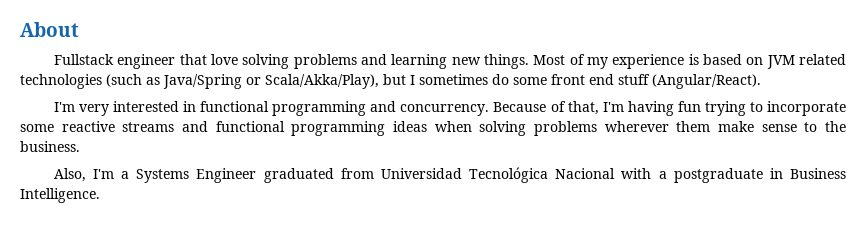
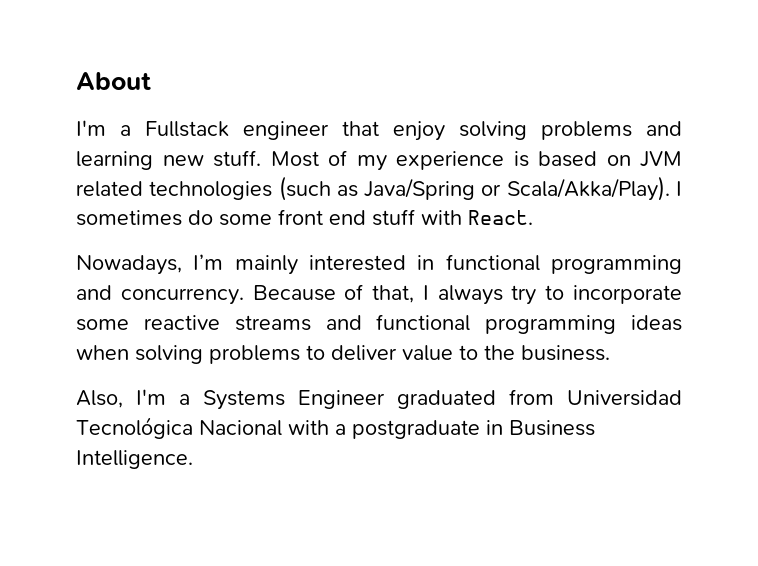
(79, 29) none -> [76,120,131,136] I'm a
[210,54,238,65] love -> [393,121,445,141] enjoy
[483,54,529,69] things. -> [213,150,261,167] stuff.
[265,74,406,89] Scala/Akka/Play), but -> [506,176,670,201] Scala/Akka/Play).
[652,74,761,89] [53,102,109,116] (Angular/React). // I'm very -> [421,210,533,225] [76,254,298,275] with React. // Nowadays, I’m mainly
[602,101,746,116] I'm having fun trying -> [422,285,537,305] I always try
[604,121,797,132] wherever them make sense -> [306,345,453,361] to deliver value

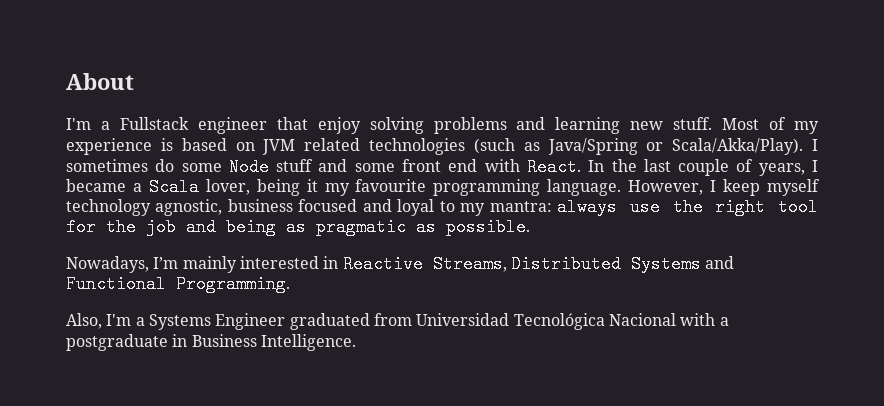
(272, 220) none -> [228,158,395,176] Node stuff and some
[372,209,415,226] stuff -> (478, 165) none
(533, 217) none -> [588,159,818,176] [66,178,820,196] [66,198,818,216] [66,218,530,236] In the last couple of years, I became a Scala lover, being it my favourite programming language. However, I keep myself technology agnostic, business focused and loyal to my mantra: always use the right tool for the job and being as pragmatic as possible.
[445,254,682,274] [76,284,682,305] [76,314,682,334] [76,345,610,364] functional programming and concurrency. Because of that, I always try to incorporate some reactive streams and functional programming ideas when solving problems to deliver value to the business. -> [342,255,735,273] [66,275,290,293] Reactive Streams, Distributed Systems and Functional Programming.

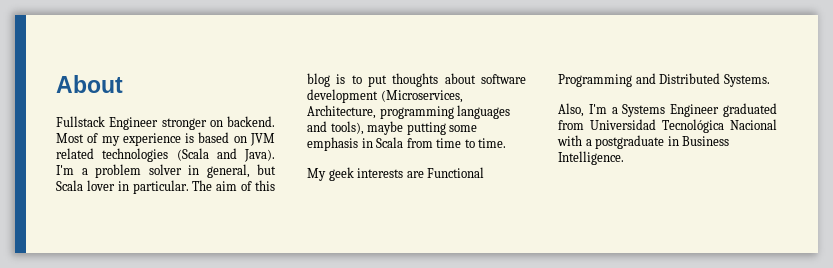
[66,117,713,134] I'm a Fullstack engineer that enjoy solving problems and learning new stuff. -> [56,116,275,130] Fullstack Engineer stronger on backend.
[473,138,819,155] [66,158,818,176] [66,178,820,196] [66,198,818,216] [66,218,530,236] [66,255,735,273] [66,275,290,293] (such as Java/Spring or Scala/Akka/Play). I sometimes do some Node stuff and some front end with React. In the last couple of years, I became a Scala lover, being it my favourite programming language. However, I keep myself technology agnostic, business focused and loyal to my mantra: always use the right tool for the job and being as pragmatic as possible. // Nowadays, I’m mainly interested in Reactive Streams, Distributed Systems and Functional Programming. -> [176,148,275,162] [56,164,276,178] [56,180,275,194] [307,73,526,87] [307,89,463,103] [307,105,511,119] [307,121,478,135] [307,137,507,151] [307,167,485,181] [558,73,770,87] (Scala and Java). I'm a problem solver in general, but Scala lover in particular. The aim of this blog is to put thoughts about software development (Microservices, Architecture, programming languages and tools), maybe putting some emphasis in Scala from time to time. // My geek interests are Functional Programming and Distributed Systems.

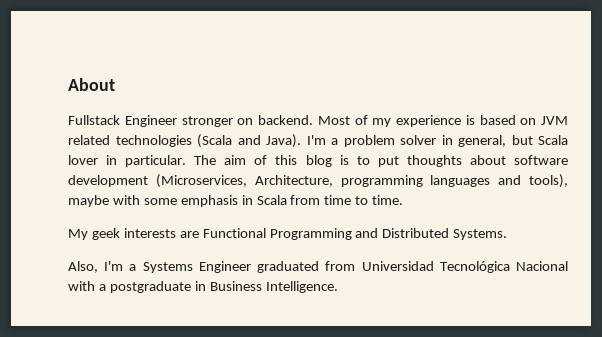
[406,122,446,135] putting -> [112,195,140,205] with

